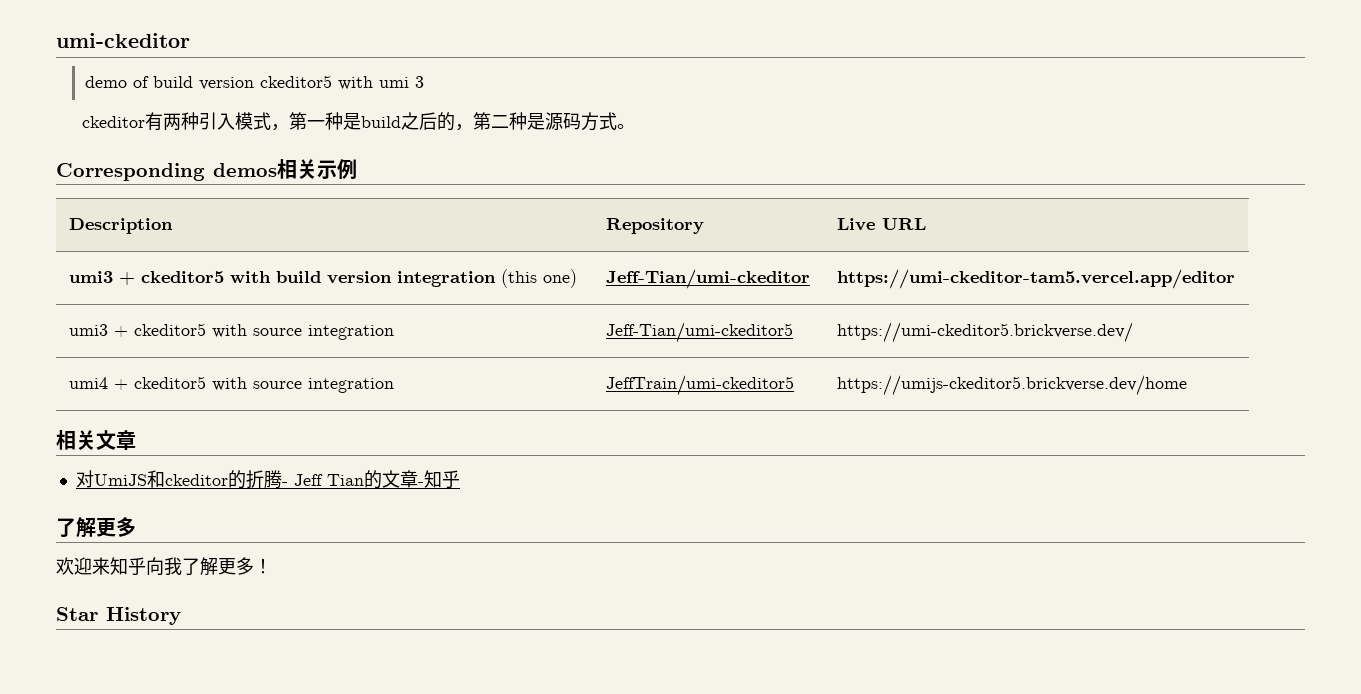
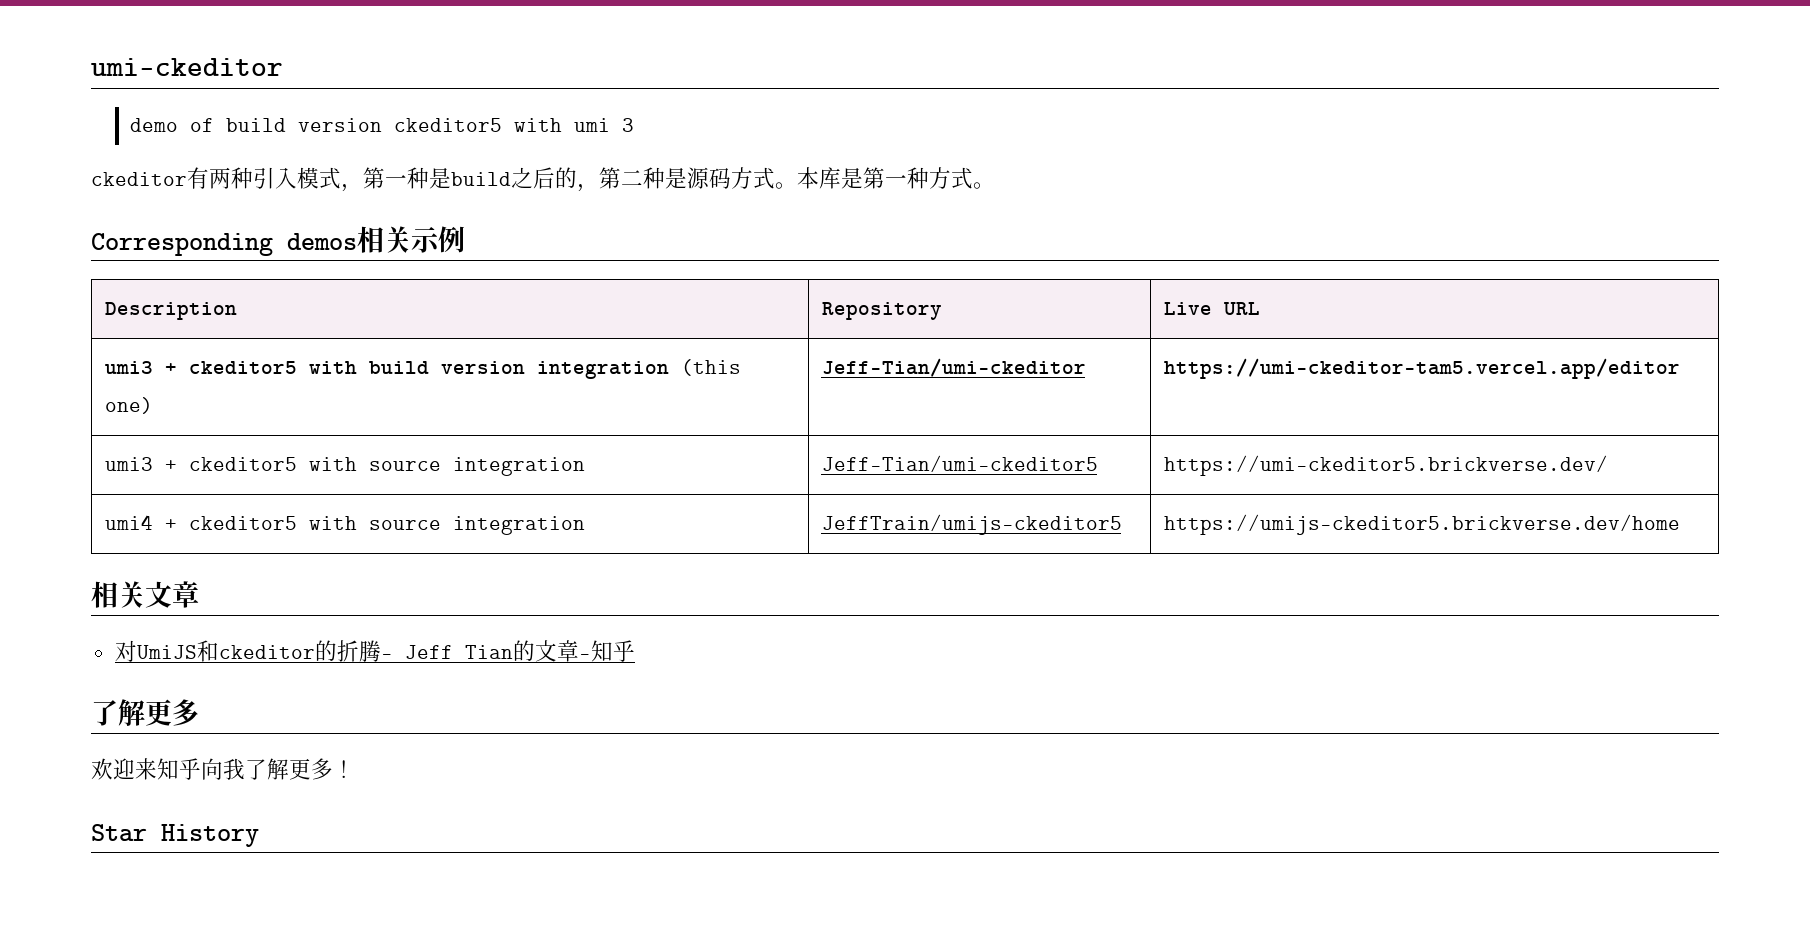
(636, 126) none -> [797,167,995,189] 本库是第一种方式。
[605,375,794,396] JeffTrain/umi-ckeditor5 -> [821,514,1122,535] JeffTrain/umijs-ckeditor5

